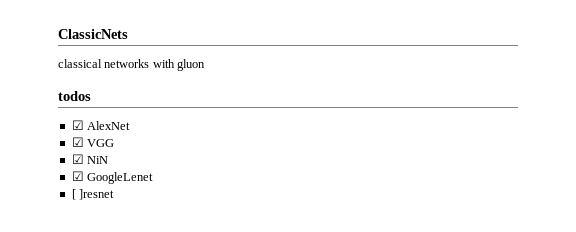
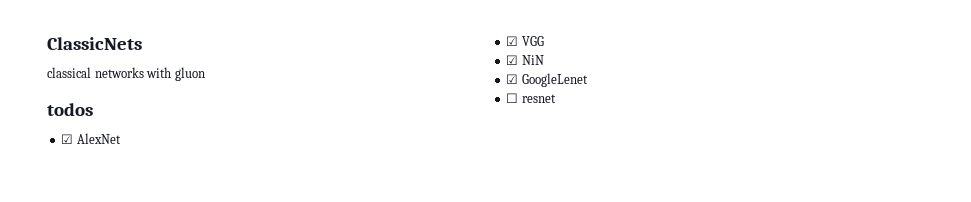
[71,189,115,200] [ ]resnet -> [506,93,556,103] ☐ resnet

